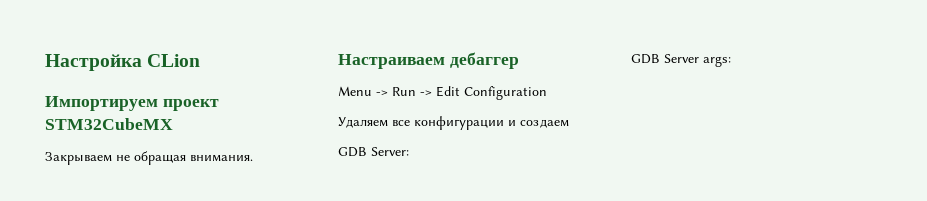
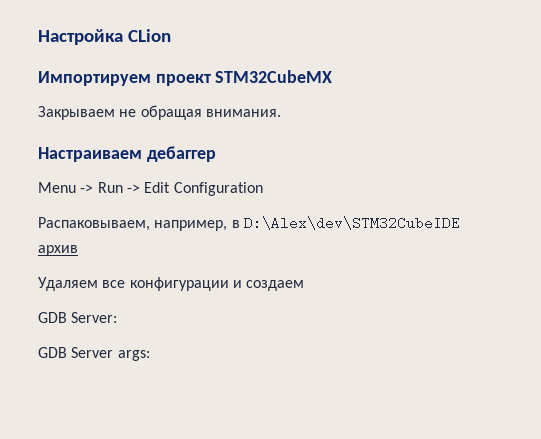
(547, 93) none -> [38,216,460,231] [38,245,78,256] // Распаковываем, например, в D:\Alex\dev\STM32CubeIDE архив

